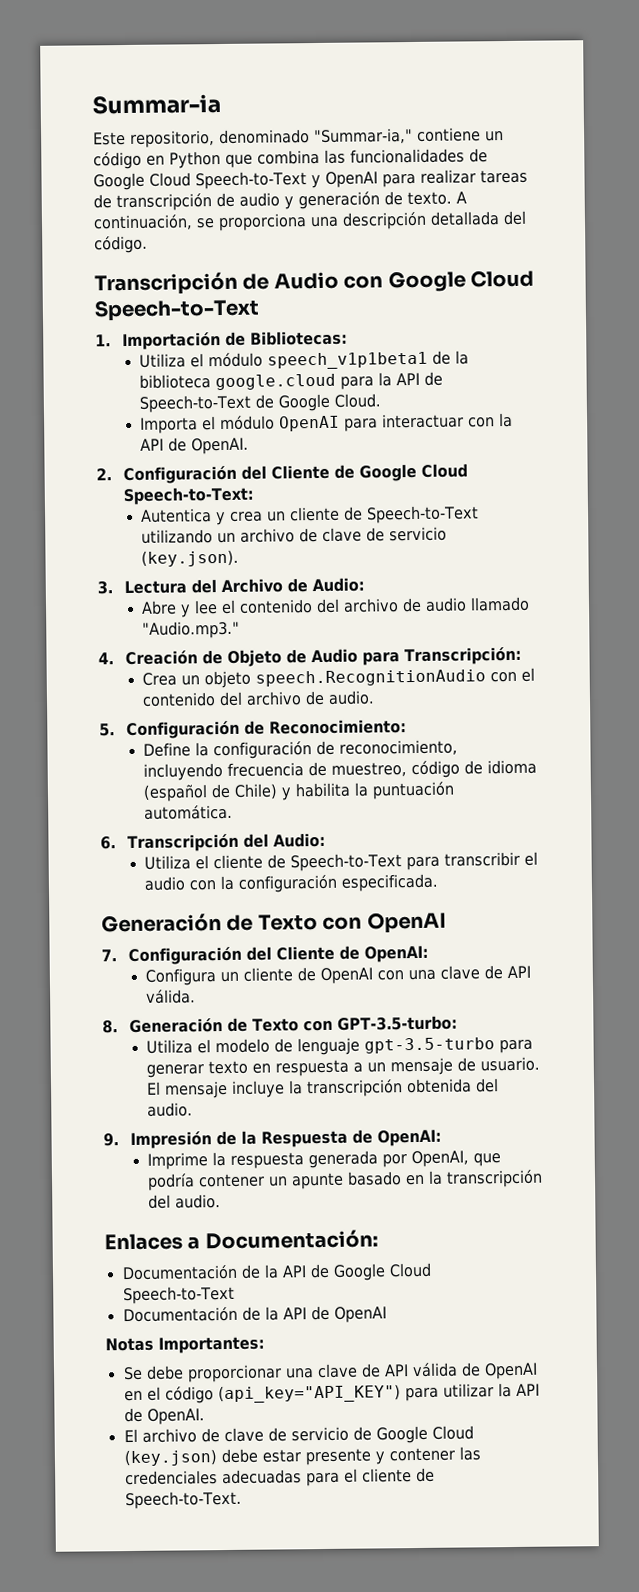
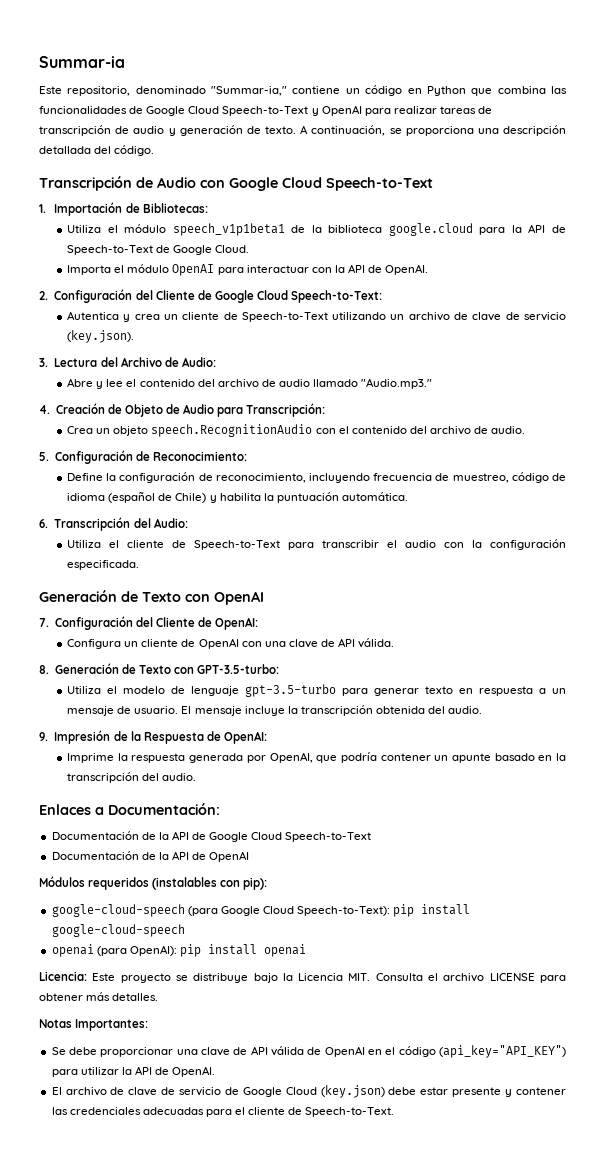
(387, 1314) none -> [39,876,268,890] [51,904,471,917] [51,924,185,937] [51,944,306,957] [39,971,567,983] [39,992,159,1001] // Módulos requeridos (instalables con pip): // google-cloud-speech (para Google Cloud Speech-to-Text): pip install google-cloud-speech // openai (para OpenAI): pip install openai // Licencia: Este proyecto se distribuye bajo la Licencia MIT. Consulta el archivo LICENSE para obtener más detalles.

